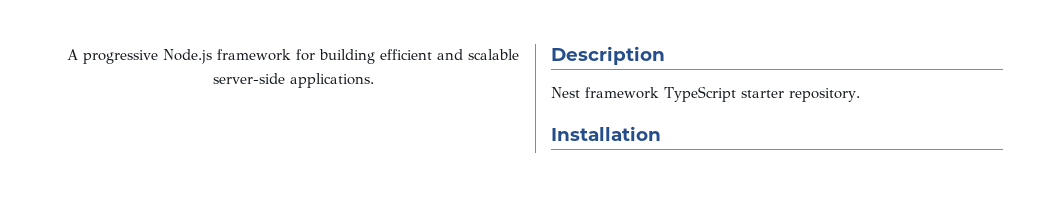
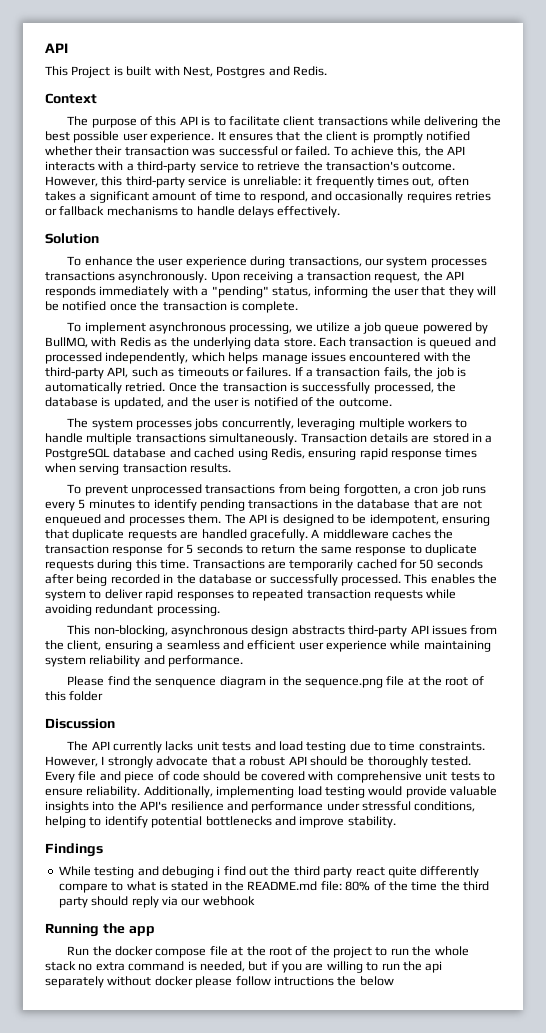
[67,49,519,64] [212,73,374,88] [551,46,665,65] [551,86,860,102] [551,126,661,141] A progressive Node.js framework for building efficient and scalable server-side applications. // Description // Nest framework TypeScript starter repository. // Installation -> [45,43,68,53] [45,66,327,78] [45,93,97,104] [67,116,501,128] [45,131,471,143] [45,146,466,157] [45,161,456,173] [45,176,469,188] [45,191,492,203] [45,206,341,218] [45,233,99,244] [67,256,487,268] [45,271,464,283] [45,286,497,298] [45,301,299,313] [67,322,489,334] [45,337,496,349] [45,352,471,364] [45,367,466,379] [45,382,456,394] [45,397,392,409] [67,418,468,430] [45,433,493,445] [45,448,478,460] [45,463,232,475] [67,484,487,496] [45,499,482,511] [45,514,491,526] [45,529,454,541] [45,544,478,556] [45,559,483,571] [45,574,498,586] [45,589,457,601] [45,604,220,616] [67,625,498,637] [45,640,491,652] [45,655,244,667] [67,676,484,688] [45,691,104,701] [45,718,115,729] [67,741,485,753] [45,756,472,768] [45,771,495,783] [45,786,497,798] [45,801,476,813] [45,816,396,828] [45,843,103,857] [58,866,480,878] [58,881,489,893] [58,896,255,908] [45,923,155,937] [67,946,469,958] [45,961,443,973] [45,976,394,988] API // This Project is built with Nest, Postgres and Redis. // Context // The purpose of this API is to facilitate client transactions while delivering the best possible user experience. It ensures that the client is promptly notified whether their transaction was successful or failed. To achieve this, the API interacts with a third-party service to retrieve the transaction's outcome. However, this third-party service is unreliable: it frequently times out, often takes a significant amount of time to respond, and occasionally requires retries or fallback mechanisms to handle delays effectively. // Solution // To enhance the user experience during transactions, our system processes transactions asynchronously. Upon receiving a transaction request, the API responds immediately with a "pending" status, informing the user that they will be notified once the transaction is complete. // To implement asynchronous processing, we utilize a job queue powered by BullMQ, with Redis as the underlying data store. Each transaction is queued and processed independently, which helps manage issues encountered with the third-party API, such as timeouts or failures. If a transaction fails, the job is automatically retried. Once the transaction is successfully processed, the database is updated, and the user is notified of the outcome. // The system processes jobs concurrently, leveraging multiple workers to handle multiple transactions simultaneously. Transaction details are stored in a PostgreSQL database and cached using Redis, ensuring rapid response times when serving transaction results. // To prevent unprocessed transactions from being forgotten, a cron job runs every 5 minutes to identify pending transactions in the database that are not enqueued and processes them. The API is designed to be idempotent, ensuring that duplicate requests are handled gracefully. A middleware caches the transaction response for 5 seconds to return the same response to duplicate requests during this time. Transactions are temporarily cached for 50 seconds after being recorded in the database or successfully processed. This enables the system to deliver rapid responses to repeated transaction requests while avoiding redundant processing. // This non-blocking, asynchronous design abstracts third-party API issues from the client, ensuring a seamless and efficient user experience while maintaining system reliability and performance. // Please find the senquence diagram in the sequence.png file at the root of this folder // Discussion // The API currently lacks unit tests and load testing due to time constraints. However, I strongly advocate that a robust API should be thoroughly tested. Every file and piece of code should be covered with comprehensive unit tests to ensure reliability. Additionally, implementing load testing would provide valuable insights into the API's resilience and performance under stressful conditions, helping to identify potential bottlenecks and improve stability. // Findings // While testing and debuging i find out the third party react quite differently compare to what is stated in the README.md file: 80% of the time the third party should reply via our webhook // Running the app // Run the docker compose file at the root of the project to run the whole stack no extra command is needed, but if you are willing to run the api separately without docker please follow intructions the below

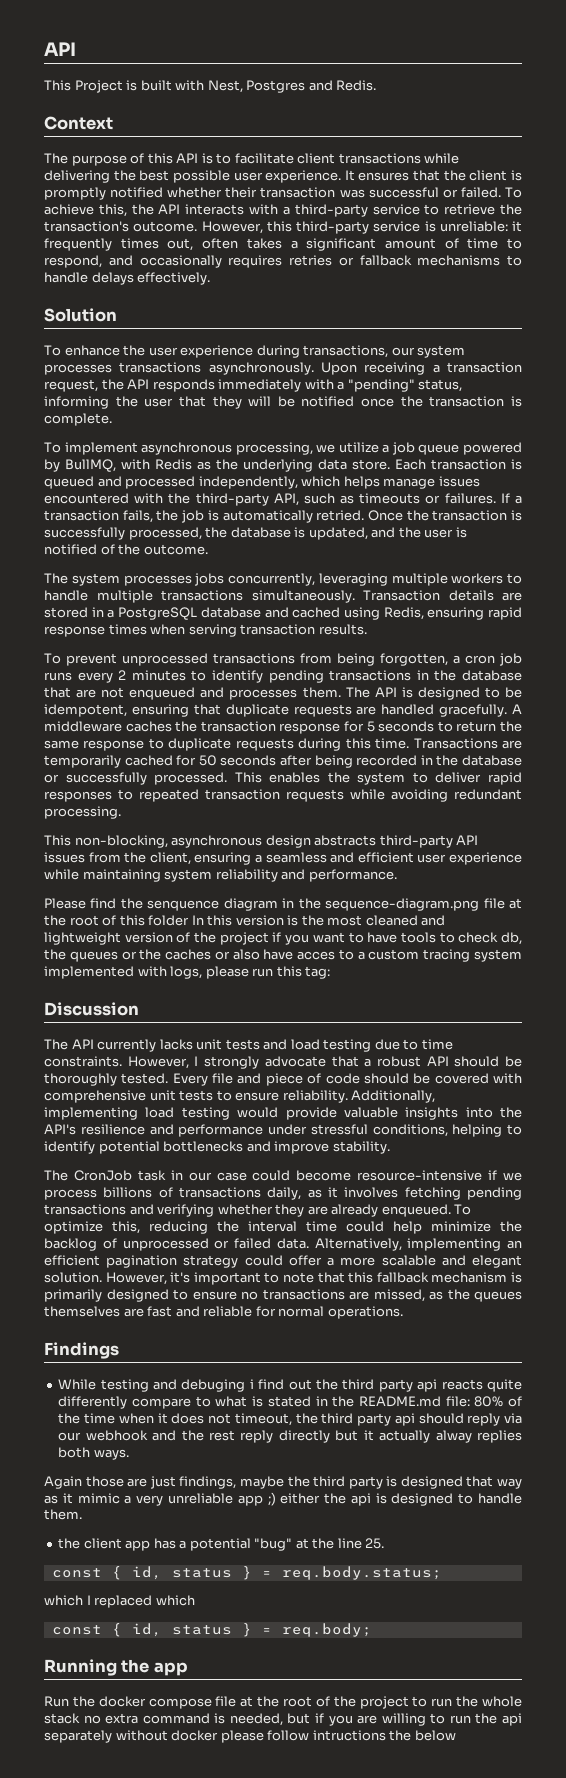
[78,499,86,509] 5 -> [118,670,127,680] 2
[304,678,383,688] sequence.png -> [325,898,480,911] sequence-diagram.png
(104, 696) none -> [191,915,446,926] [44,932,522,945] [44,949,522,962] [44,966,331,979] In this version is the most cleaned and lightweight version of the project if you want to have tools to check db, the queues or the caches or also have acces to a custom tracing system implemented with logs, please run this tag:
(396, 822) none -> [44,1170,522,1181] [44,1187,522,1200] [44,1204,472,1217] [44,1221,522,1234] [44,1238,522,1251] [44,1255,522,1268] [44,1272,523,1285] [44,1289,522,1302] [44,1306,403,1319] // The CronJob task in our case could become resource-intensive if we process billions of transactions daily, as it involves fetching pending transactions and verifying whether they are already enqueued. To optimize this, reducing the interval time could help minimize the backlog of unprocessed or failed data. Alternatively, implementing an efficient pagination strategy could offer a more scalable and elegant solution. However, it's important to note that this fallback mechanism is primarily designed to ensure no transactions are missed, as the queues themselves are fast and reliable for normal operations.
[355,867,385,876] react -> [417,1379,483,1392] api reacts
[440,881,489,891] [58,897,88,908] the third party -> [118,1413,415,1426] when it does not timeout, the third party api
(255, 901) none -> [152,1430,522,1443] [58,1447,129,1460] [44,1476,522,1489] [44,1492,522,1506] [44,1509,82,1520] [58,1538,385,1551] [51,1566,442,1580] [44,1595,195,1608] [51,1623,372,1637] and the rest reply directly but it actually alway replies both ways. // Again those are just findings, maybe the third party is designed that way as it mimic a very unreliable app ;) either the api is designed to handle them. // the client app has a potential "bug" at the line 25. // const { id, status } = req.body.status; // which I replaced which // const { id, status } = req.body;

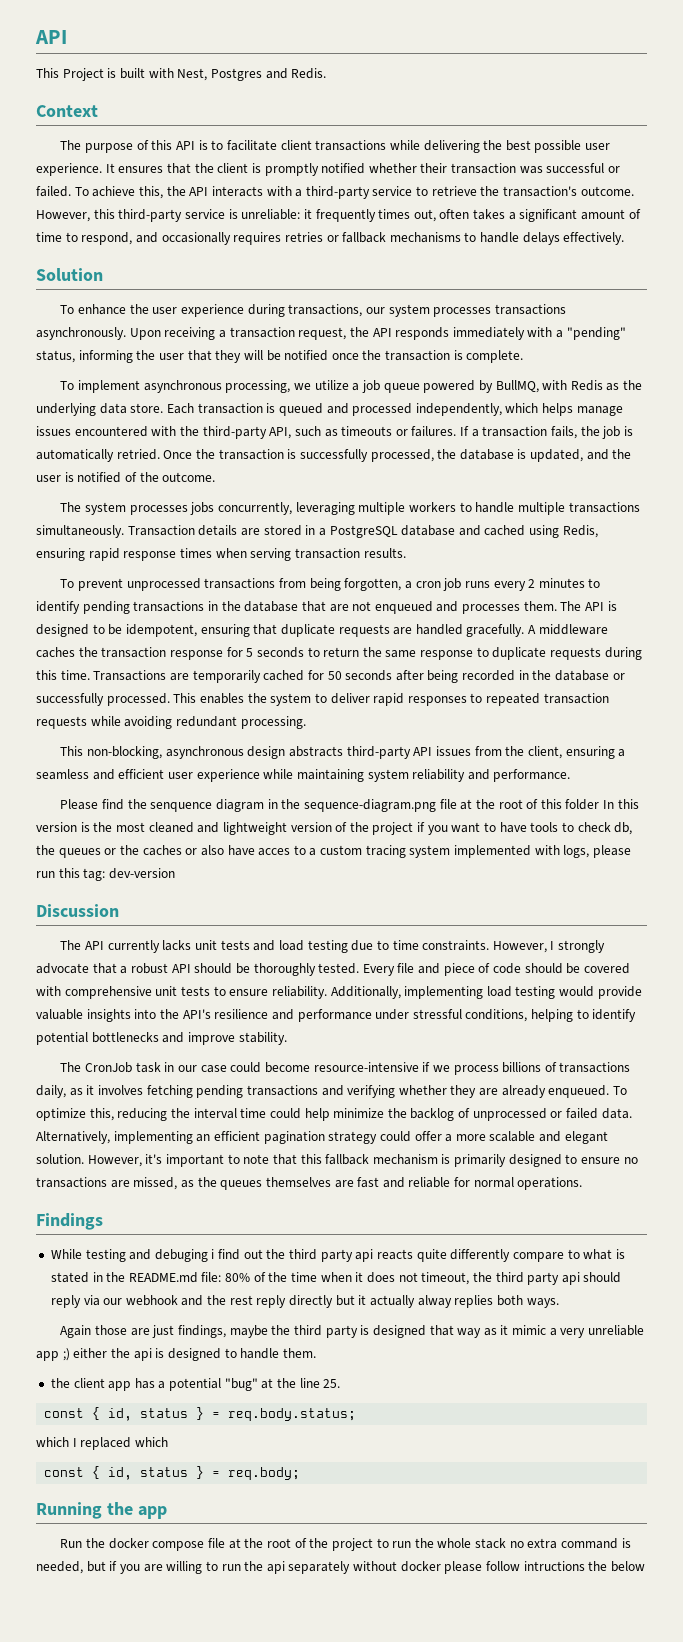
(331, 972) none -> [108,868,175,879] dev-version

